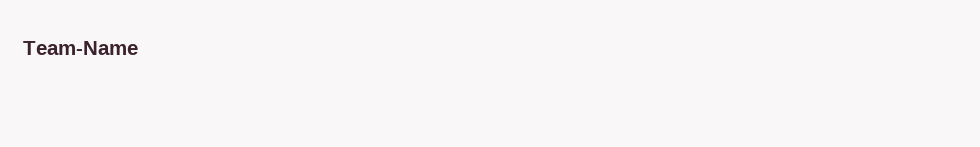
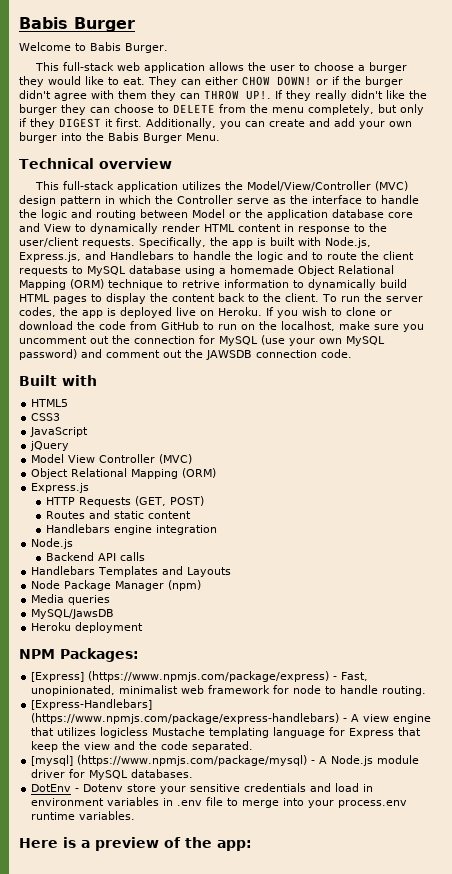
[23,41,138,55] Team-Name -> [19,17,135,32] [19,42,168,53] [34,62,407,73] [19,76,403,87] [19,90,427,101] [19,104,424,115] [19,118,412,129] [19,132,220,143] [19,158,172,169] [34,181,408,192] [19,195,419,206] [19,209,413,220] [19,223,387,234] [19,237,371,248] [19,251,414,262] [19,265,394,276] [19,279,407,290] [19,293,423,304] [19,307,392,318] [19,321,424,332] [19,335,385,346] [19,349,352,360] [19,375,97,386] [31,399,69,407] [31,413,61,421] [30,427,89,437] [30,441,70,451] [31,454,193,464] [31,468,217,479] [31,483,90,493] [46,496,205,507] [46,510,192,519] [46,524,218,535] [31,538,74,549] [46,552,146,561] [31,566,232,577] [31,580,202,591] [31,594,111,605] [31,609,115,619] [31,622,144,633] [19,648,139,662] [31,671,369,682] [31,685,427,696] [31,699,153,710] [31,713,432,724] [31,727,422,738] [31,741,254,752] [31,755,420,766] [31,769,194,780] [31,783,374,794] [31,797,408,808] [31,811,136,820] [19,837,252,851] Babis Burger // Welcome to Babis Burger. // This full-stack web application allows the user to choose a burger they would like to eat. They can either CHOW DOWN! or if the burger didn't agree with them they can THROW UP!. If they really didn't like the burger they can choose to DELETE from the menu completely, but only if they DIGEST it first. Additionally, you can create and add your own burger into the Babis Burger Menu. // Technical overview // This full-stack application utilizes the Model/View/Controller (MVC) design pattern in which the Controller serve as the interface to handle the logic and routing between Model or the application database core and View to dynamically render HTML content in response to the user/client requests. Specifically, the app is built with Node.js, Express.js, and Handlebars to handle the logic and to route the client requests to MySQL database using a homemade Object Relational Mapping (ORM) technique to retrive information to dynamically build HTML pages to display the content back to the client. To run the server codes, the app is deployed live on Heroku. If you wish to clone or download the code from GitHub to run on the localhost, make sure you uncomment out the connection for MySQL (use your own MySQL password) and comment out the JAWSDB connection code. // Built with // HTML5 // CSS3 // JavaScript // jQuery // Model View Controller (MVC) // Object Relational Mapping (ORM) // Express.js // HTTP Requests (GET, POST) // Routes and static content // Handlebars engine integration // Node.js // Backend API calls // Handlebars Templates and Layouts // Node Package Manager (npm) // Media queries // MySQL/JawsDB // Heroku deployment // NPM Packages: // [Express] (https://www.npmjs.com/package/express) - Fast, unopinionated, minimalist web framework for node to handle routing. // [Express-Handlebars] (https://www.npmjs.com/package/express-handlebars) - A view engine that utilizes logicless Mustache templating language for Express that keep the view and the code separated. // [mysql] (https://www.npmjs.com/package/mysql) - A Node.js module driver for MySQL databases. // DotEnv - Dotenv store your sensitive credentials and load in environment variables in .env file to merge into your process.env runtime variables. // Here is a preview of the app:

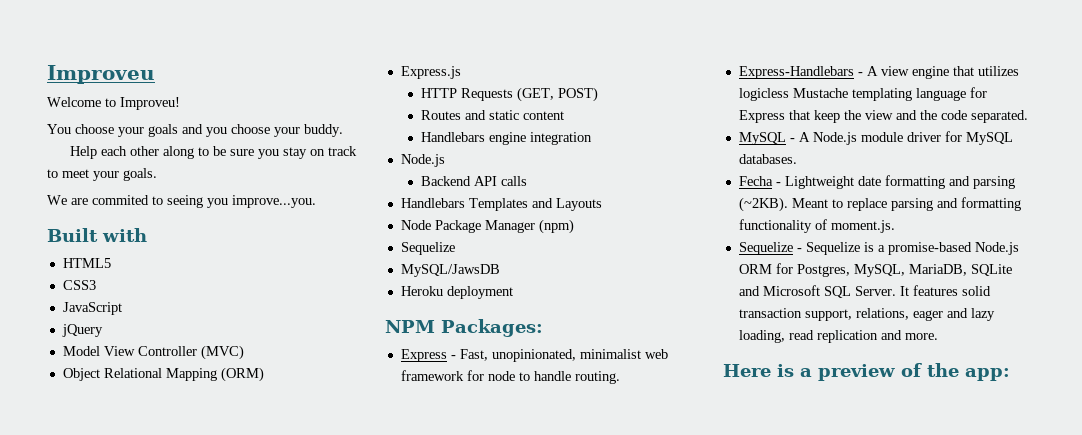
[19,17,135,32] Babis Burger -> [47,65,155,84] Improveu
[90,42,168,53] [34,62,407,73] [19,76,403,87] [19,90,427,101] [19,104,424,115] [19,118,412,129] [19,132,220,143] [19,158,172,169] [34,181,408,192] [19,195,419,206] [19,209,413,220] [19,223,387,234] [19,237,371,248] [19,251,414,262] [19,265,394,276] [19,279,407,290] [19,293,423,304] [19,307,392,318] [19,321,424,332] [19,335,385,346] [19,349,352,360] Babis Burger. // This full-stack web application allows the user to choose a burger they would like to eat. They can either CHOW DOWN! or if the burger didn't agree with them they can THROW UP!. If they really didn't like the burger they can choose to DELETE from the menu completely, but only if they DIGEST it first. Additionally, you can create and add your own burger into the Babis Burger Menu. // Technical overview // This full-stack application utilizes the Model/View/Controller (MVC) design pattern in which the Controller serve as the interface to handle the logic and routing between Model or the application database core and View to dynamically render HTML content in response to the user/client requests. Specifically, the app is built with Node.js, Express.js, and Handlebars to handle the logic and to route the client requests to MySQL database using a homemade Object Relational Mapping (ORM) technique to retrive information to dynamically build HTML pages to display the content back to the client. To run the server codes, the app is deployed live on Heroku. If you wish to clone or download the code from GitHub to run on the localhost, make sure you uncomment out the connection for MySQL (use your own MySQL password) and comment out the JAWSDB connection code. -> [120,97,180,110] [47,124,343,137] [70,146,358,159] [47,168,157,181] [47,195,316,208] Improveu! // You choose your goals and you choose your buddy. // Help each other along to be sure you stay on track to meet your goals. // We are commited to seeing you improve...you.
[31,594,111,605] Media queries -> [400,242,455,255] Sequelize
[31,671,330,682] [Express] (https://www.npmjs.com/package/express) -> [400,349,447,362] Express
[31,699,153,710] [31,713,340,724] [Express-Handlebars] (https://www.npmjs.com/package/express-handlebars) -> [738,66,854,79] Express-Handlebars
[31,755,308,766] [mysql] (https://www.npmjs.com/package/mysql) -> [738,132,786,145] MySQL
[31,783,374,794] [31,797,408,808] [31,811,136,820] DotEnv - Dotenv store your sensitive credentials and load in environment variables in .env file to merge into your process.env runtime variables. -> [738,175,1015,189] [738,197,1021,212] [738,219,895,233] [738,242,1019,255] [738,263,1012,277] [738,285,991,298] [738,308,995,321] [738,330,938,343] Fecha - Lightweight date formatting and parsing (~2KB). Meant to replace parsing and formatting functionality of moment.js. // Sequelize - Sequelize is a promise-based Node.js ORM for Postgres, MySQL, MariaDB, SQLite and Microsoft SQL Server. It features solid transaction support, relations, eager and lazy loading, read replication and more.

